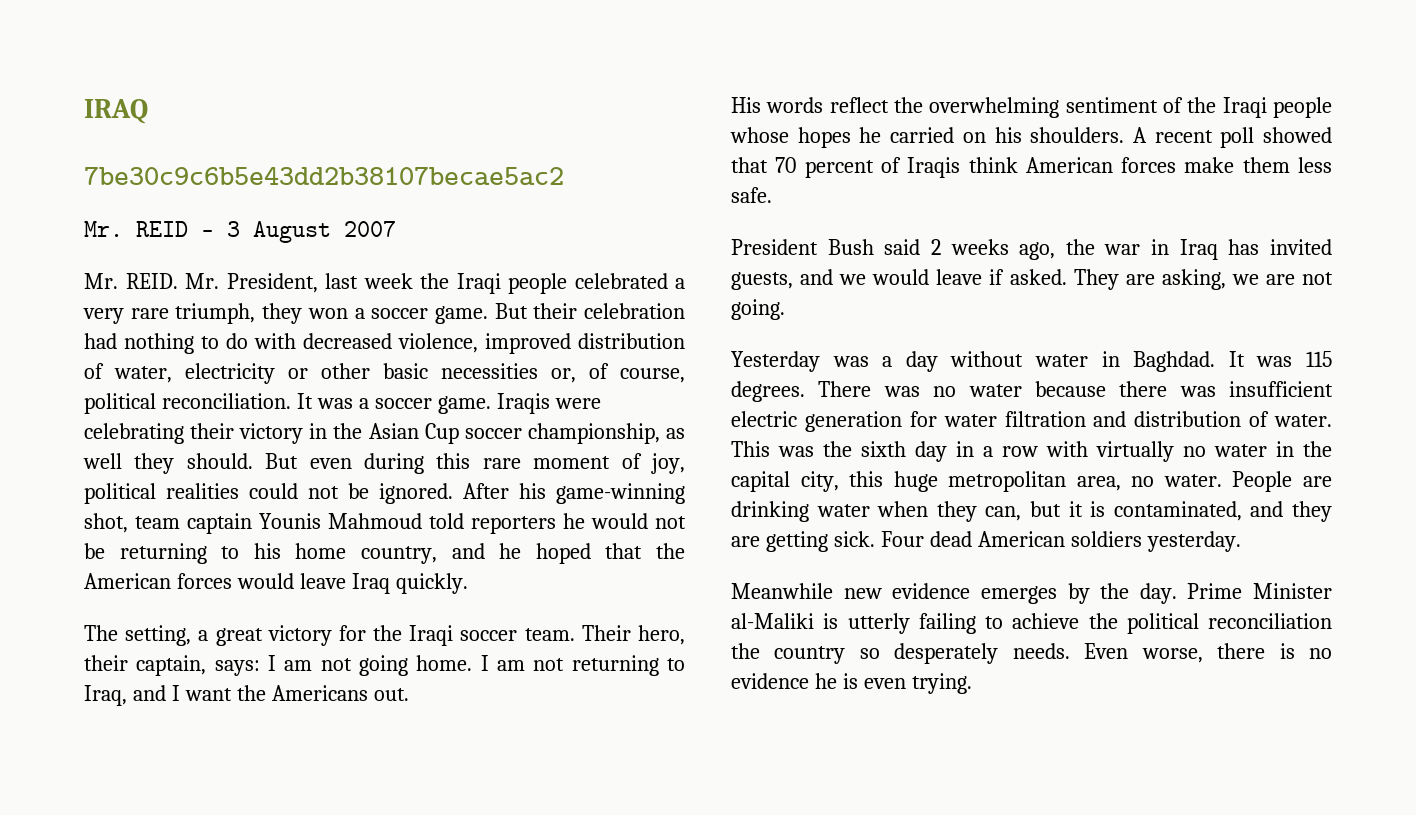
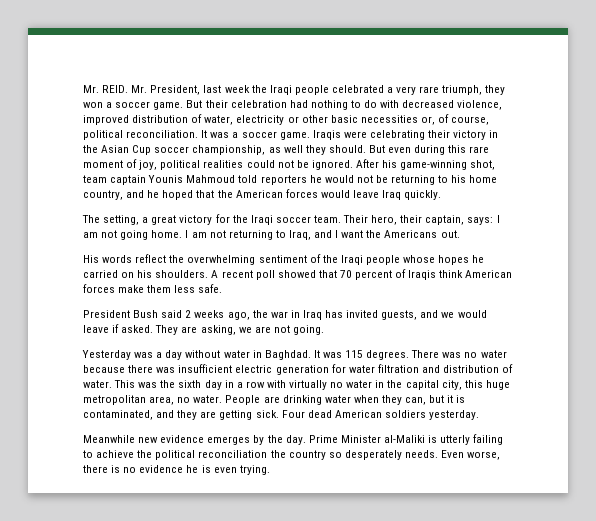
[84,99,148,124] [84,167,564,186] [84,221,396,243] IRAQ // 7be30c9c6b5e43dd2b38107becae5ac2 // Mr. REID — 3 August 2007 // -> (83, 89) none

